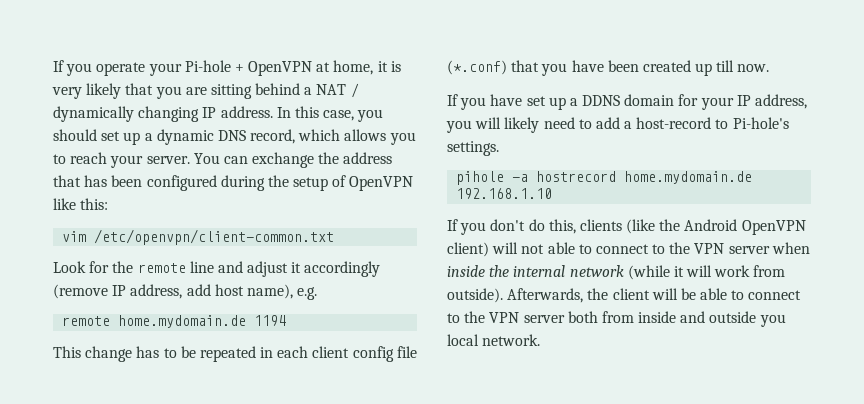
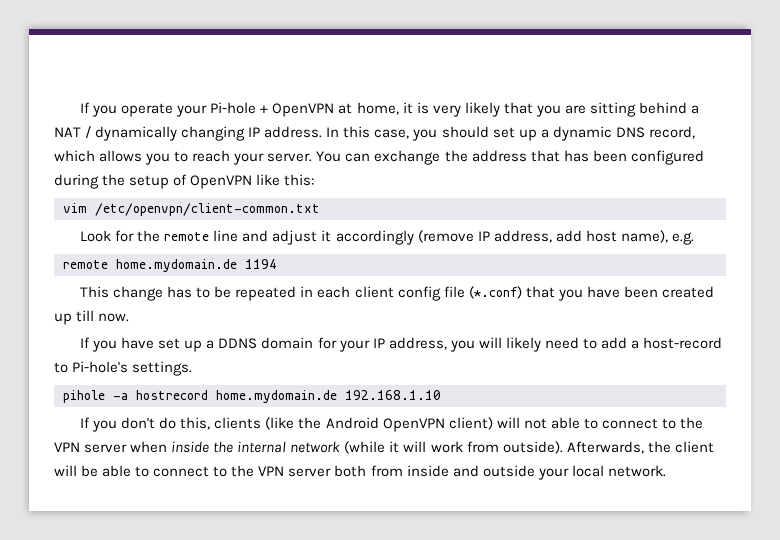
[759,314,786,327] you -> [537,468,569,480] your

